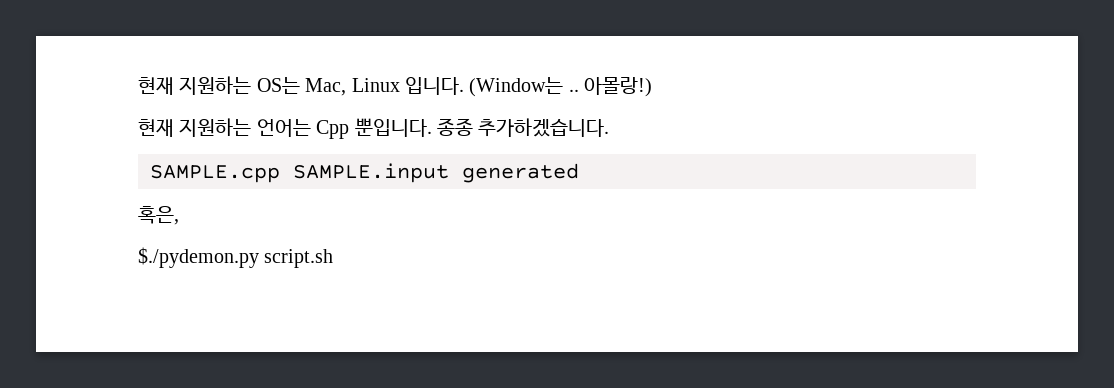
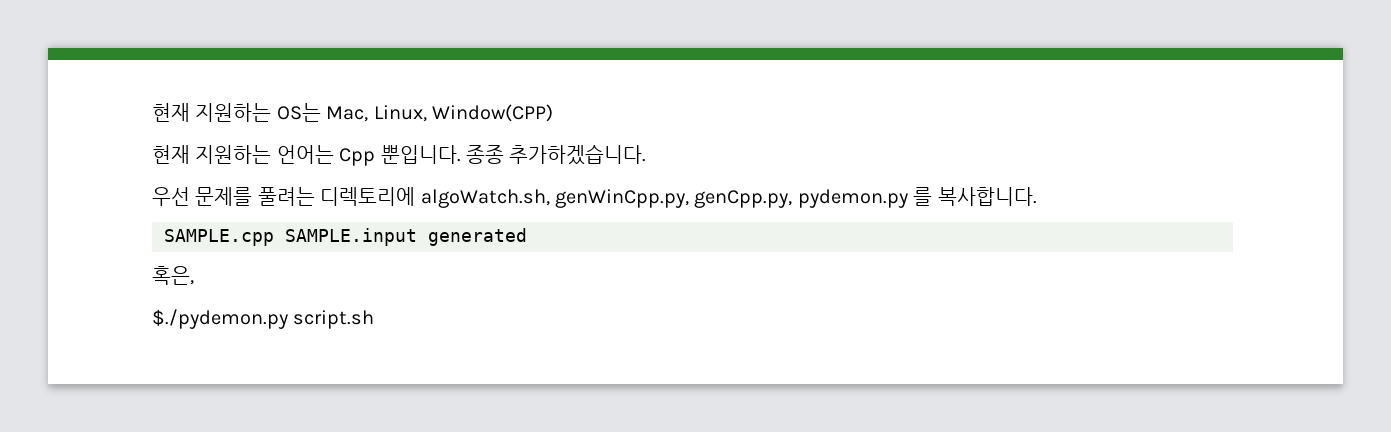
[351,77,653,97] Linux 입니다. (Window는 .. 아몰랑!) -> [373,104,553,122] Linux, Window(CPP)
(610, 127) none -> [152,187,1037,208] // 우선 문제를 풀려는 디렉토리에 algoWatch.sh, genWinCpp.py, genCpp.py, pydemon.py 를 복사합니다.

